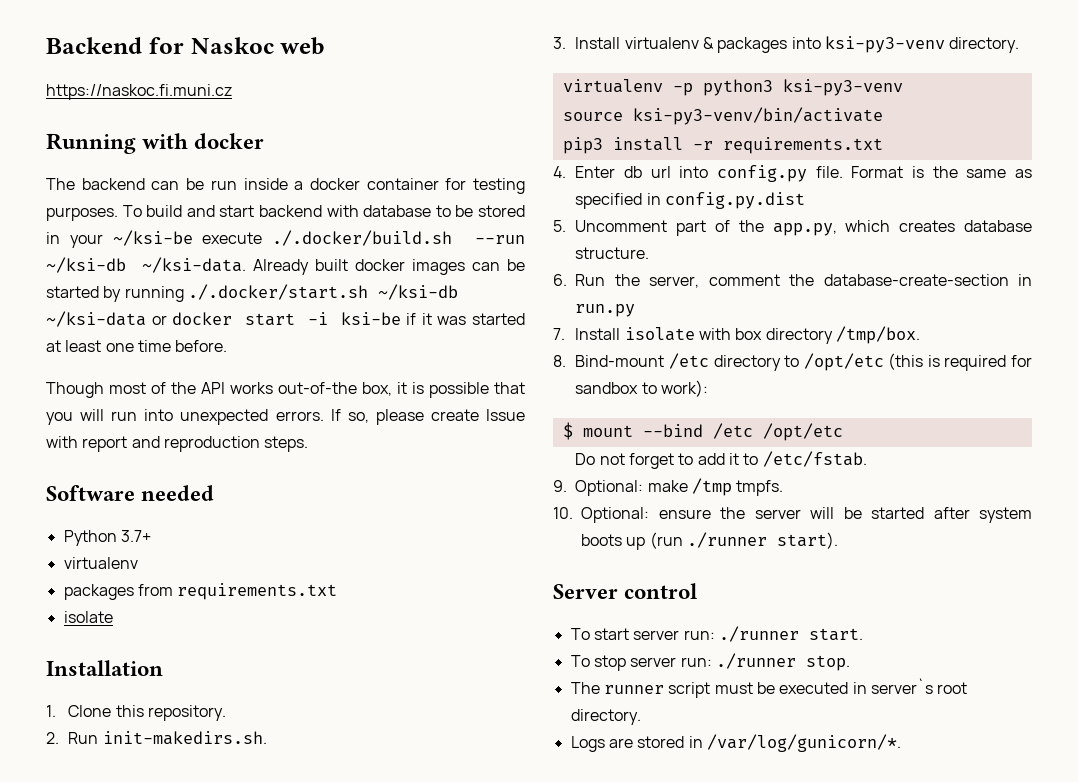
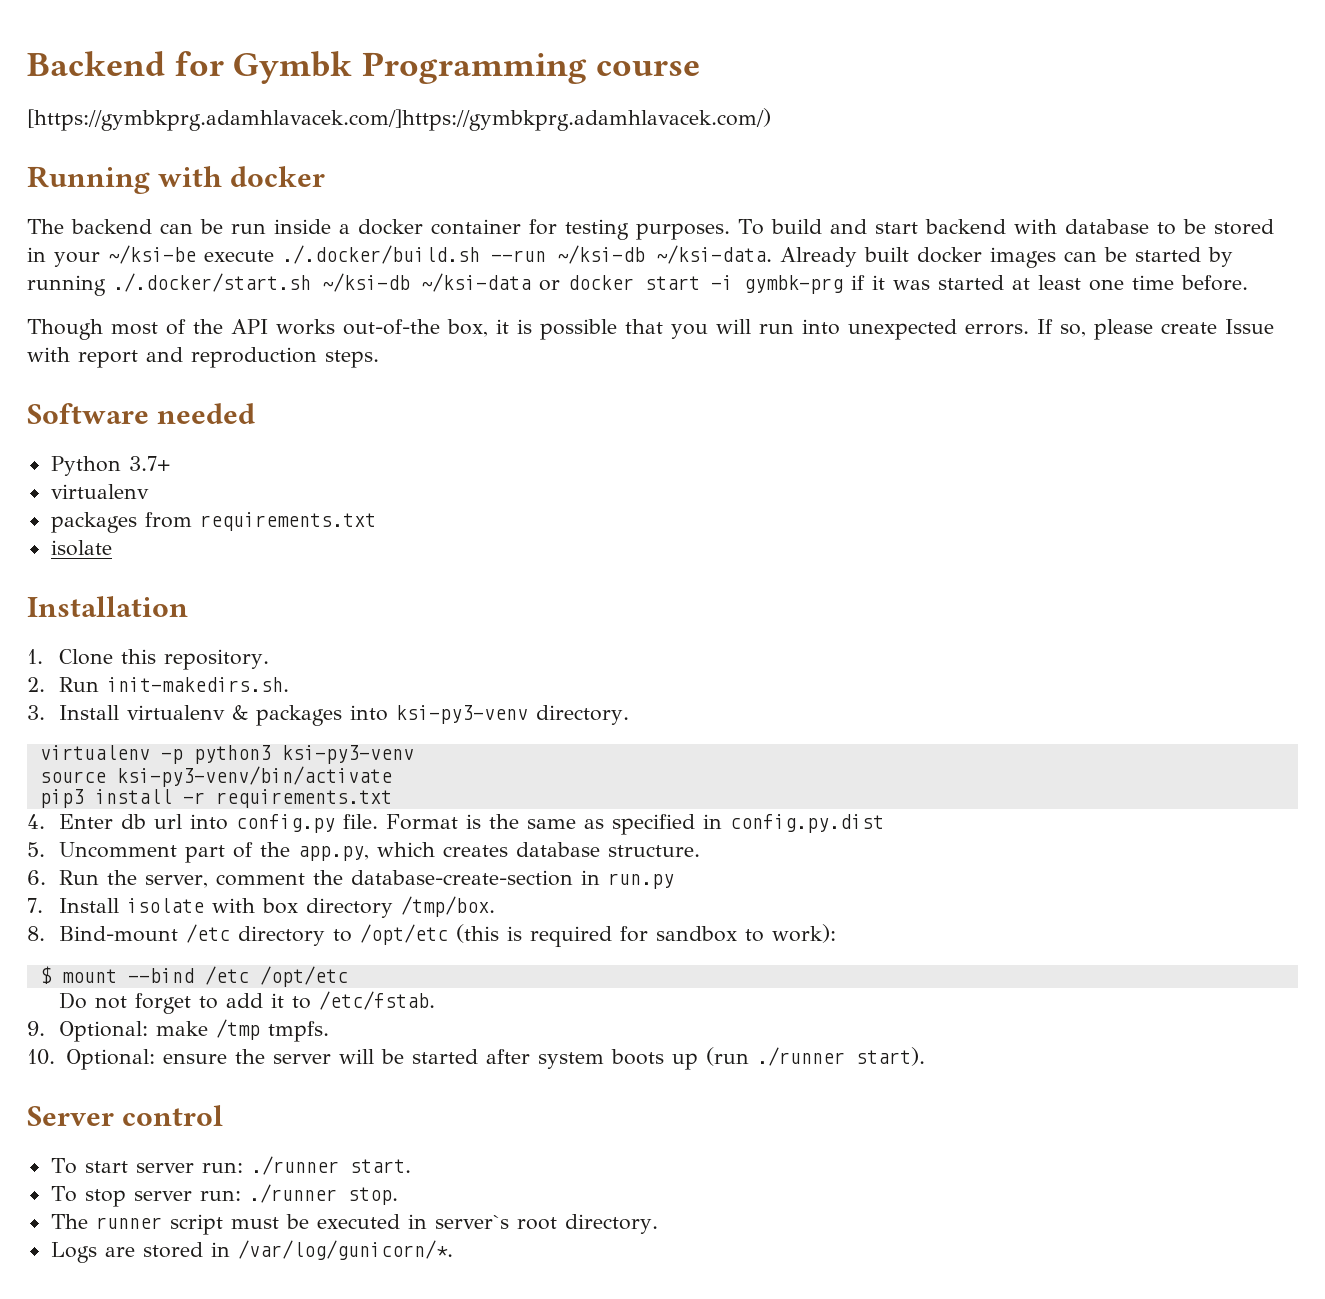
[190,37,326,55] [46,84,232,100] Naskoc web // https://naskoc.fi.muni.cz -> [233,51,701,84] [27,108,771,131] Gymbk Programming course // [https://gymbkprg.adamhlavacek.com/]https://gymbkprg.adamhlavacek.com/)
[340,312,401,325] ksi-be -> [744,275,843,294] gymbk-prg

